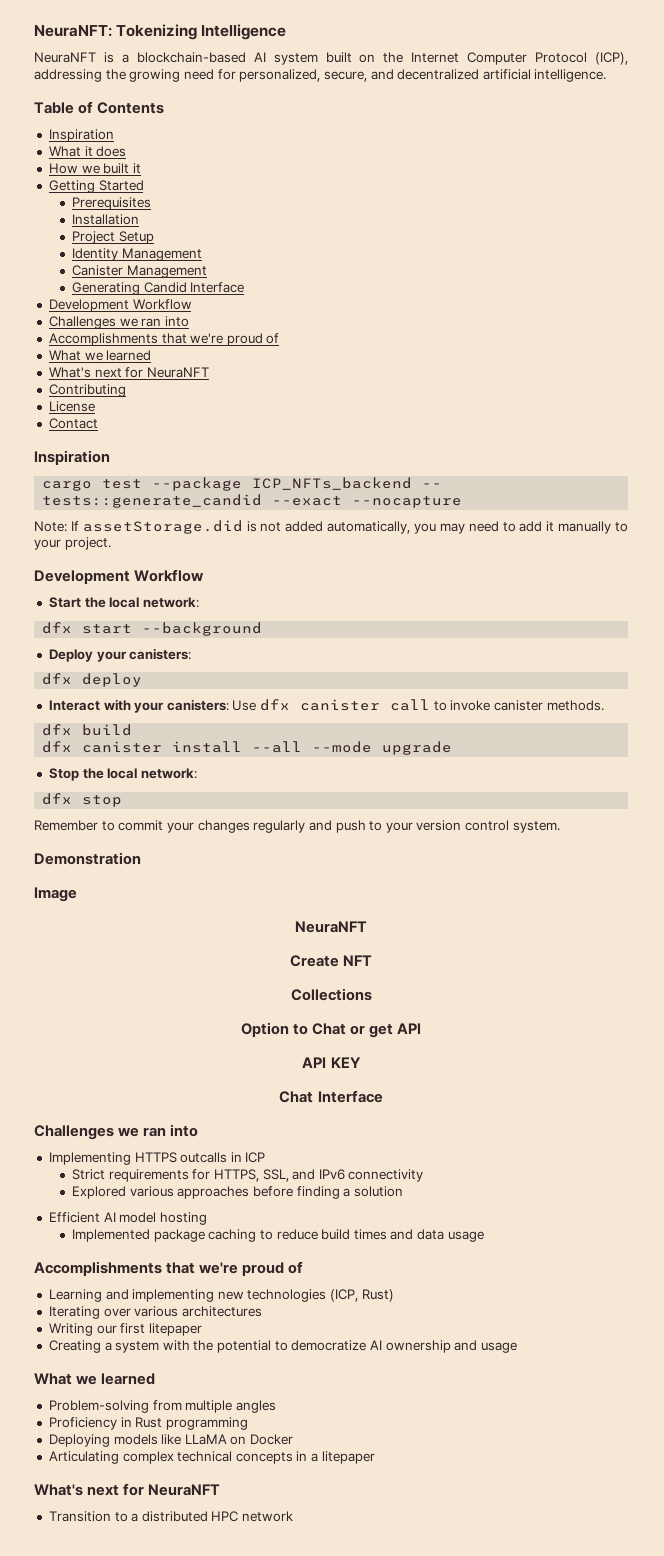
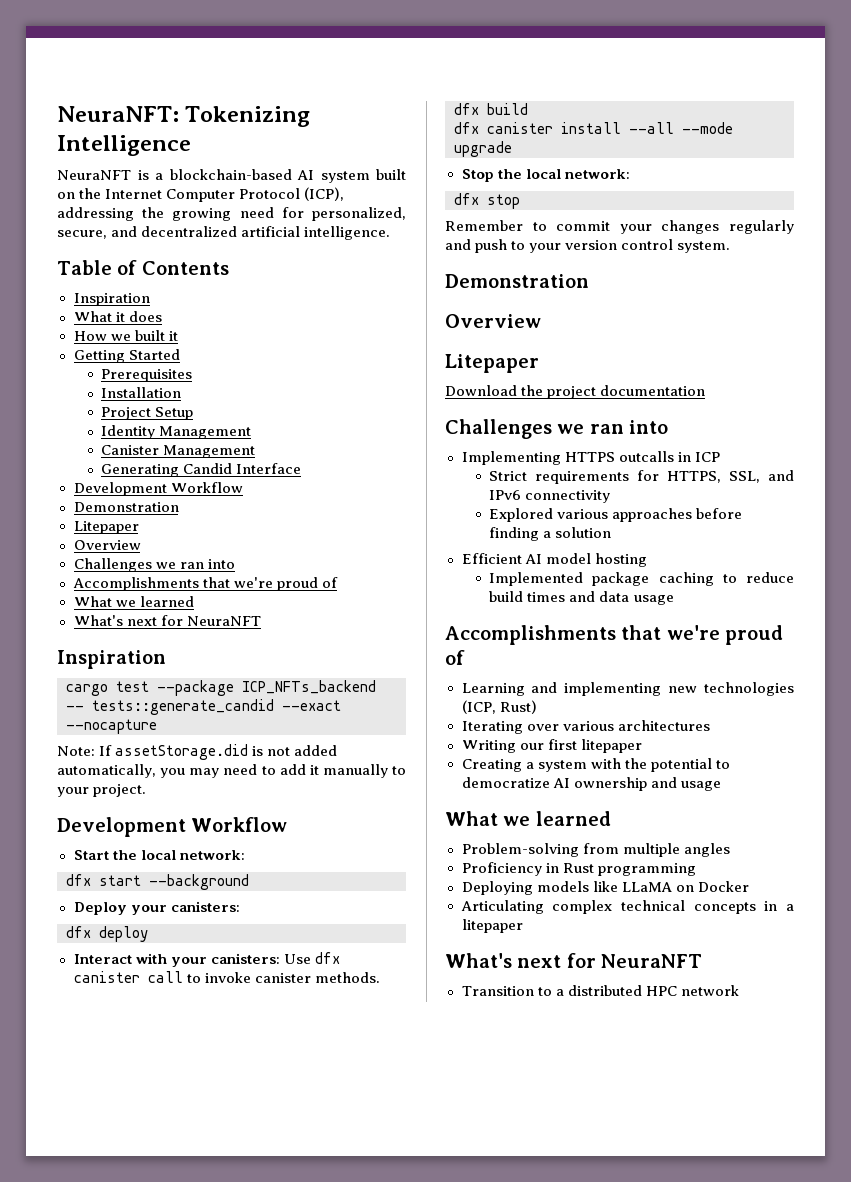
(192, 304) none -> [73,502,179,512] [73,521,139,534] [73,540,141,550] // Demonstration // Litepaper // Overview
[48,384,126,397] [48,401,95,412] [48,418,98,429] // Contributing // License // Contact -> (261, 621) none
[34,887,77,902] [295,921,367,933] [289,955,373,967] [290,988,372,1001] [240,1022,422,1038] [302,1057,361,1068] [279,1090,383,1103] Image // NeuraNFT // Create NFT // Collections // Option to Chat or get API // API KEY // Chat Interface -> [445,314,541,328] [445,354,539,373] [445,385,706,399] Overview // Litepaper // Download the project documentation

